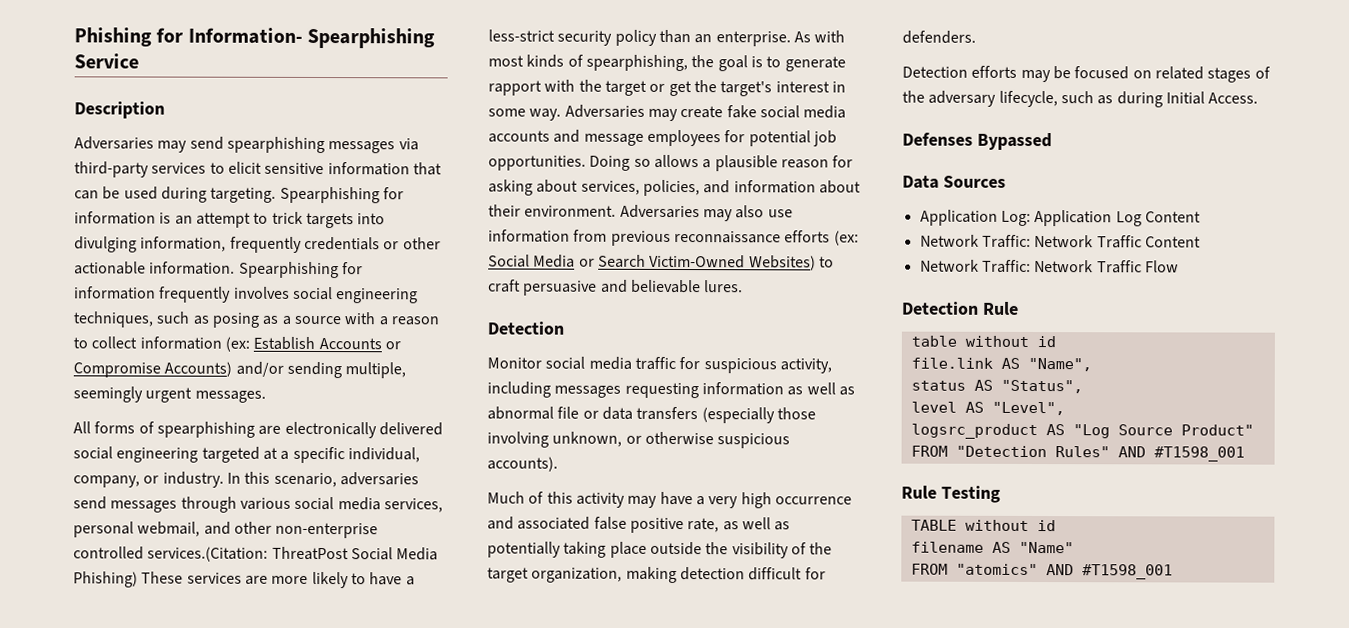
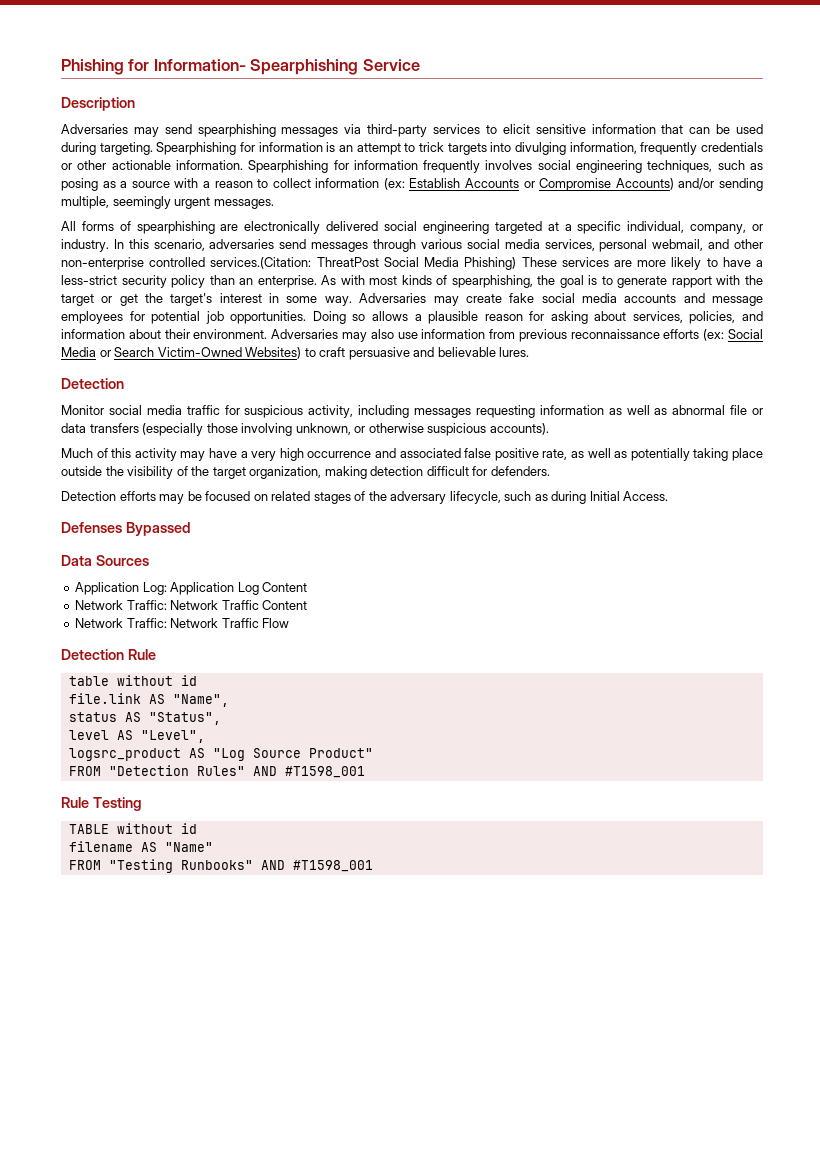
[955,563,1038,576] "atomics" -> [108,859,253,873] "Testing Runbooks"

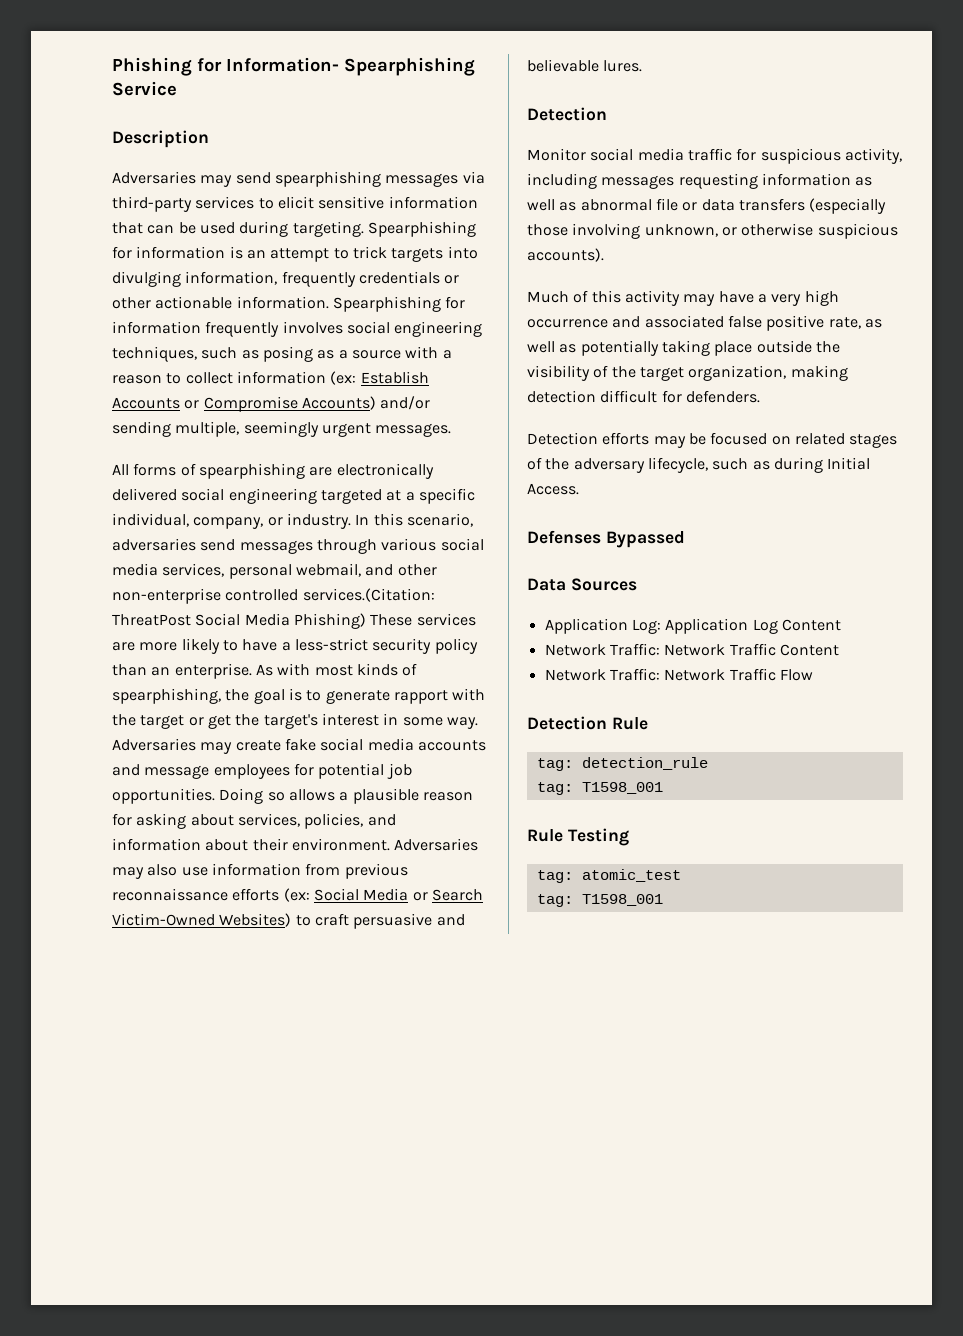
[68,675,197,686] [68,693,229,707] [68,712,221,725] [68,730,205,743] [68,748,373,761] [68,765,365,778] [61,797,142,811] [68,823,197,834] [68,841,213,852] [68,859,373,873] table without id // file.link AS "Name", // status AS "Status", // level AS "Level", // logsrc_product AS "Log Source Product" // FROM "Detection Rules" AND #T1598_001 // Rule Testing // TABLE without id // filename AS "Name" // FROM "Testing Runbooks" AND #T1598_001 -> [536,757,708,771] [536,782,663,795] [527,828,629,846] [536,869,681,883] [536,894,663,907] tag: detection_rule // tag: T1598_001 // Rule Testing // tag: atomic_test // tag: T1598_001

